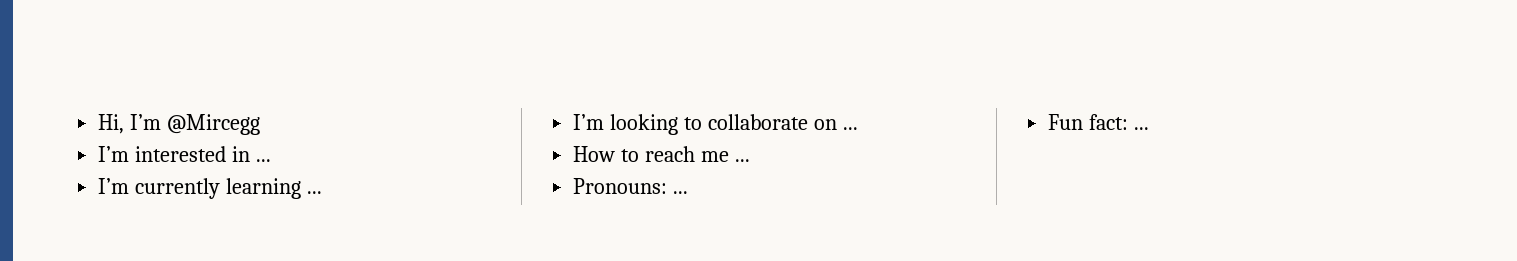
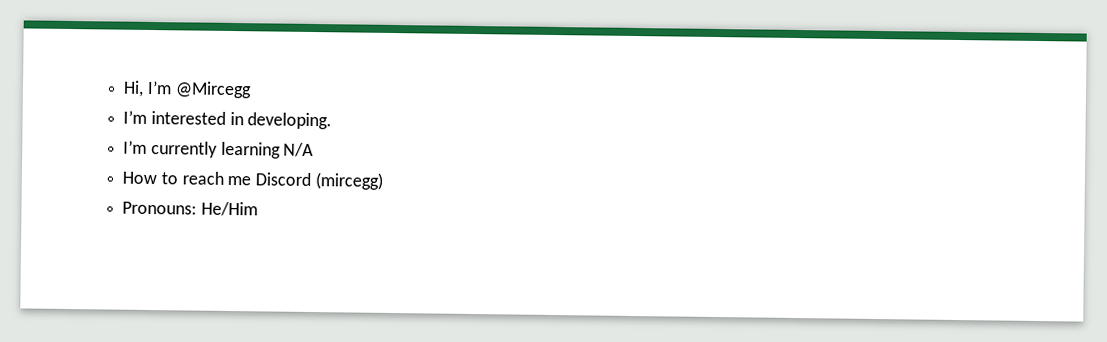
[256,159,272,162] ... -> [247,112,333,130] developing.
[307,191,323,194] [573,114,858,135] ... // I’m looking to collaborate on ... -> [283,142,315,158] N/A
[734,159,750,162] ... -> [255,172,383,190] Discord (mircegg)
[673,191,689,194] [1048,114,1150,130] ... // Fun fact: ... -> [200,201,258,217] He/Him

